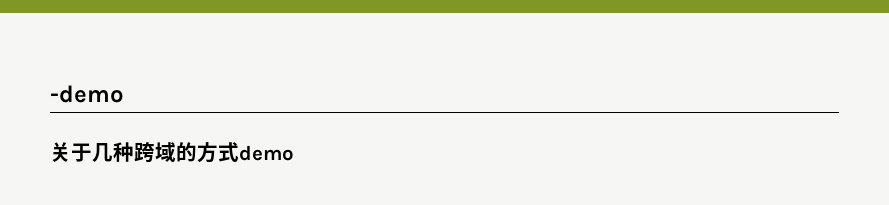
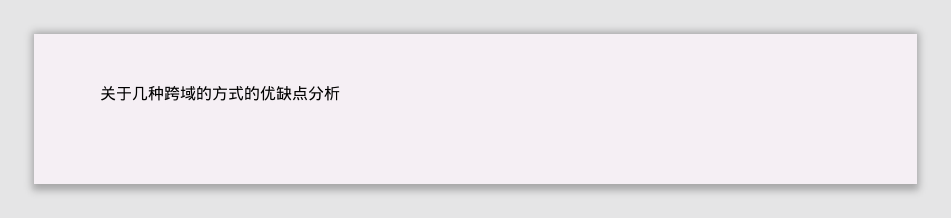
[50,85,124,103] -demo // -> (100, 93) none
[239,145,294,161] demo -> [244,86,340,101] 的优缺点分析

